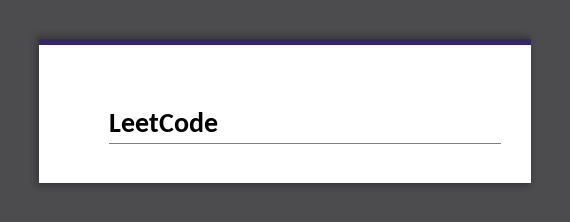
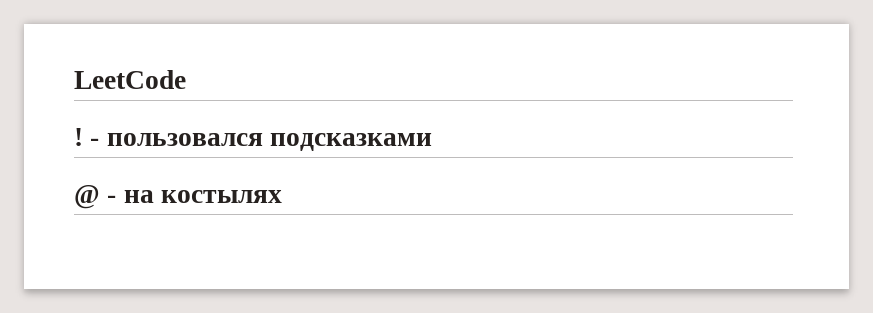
(218, 122) none -> [74,128,433,151] [74,185,283,209] // ! - пользовался подсказками // @ - на костылях

